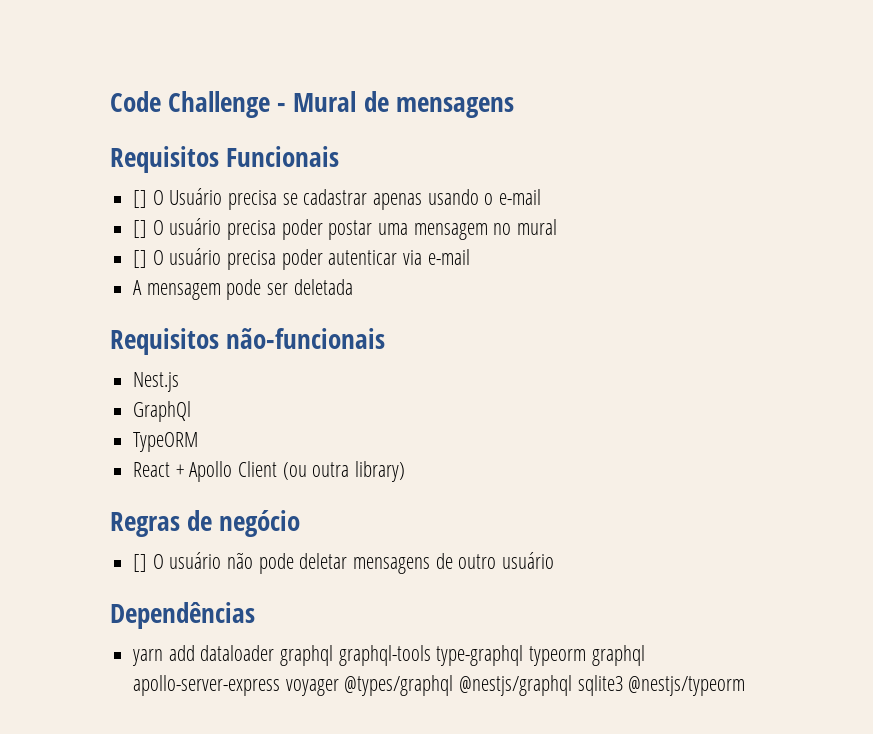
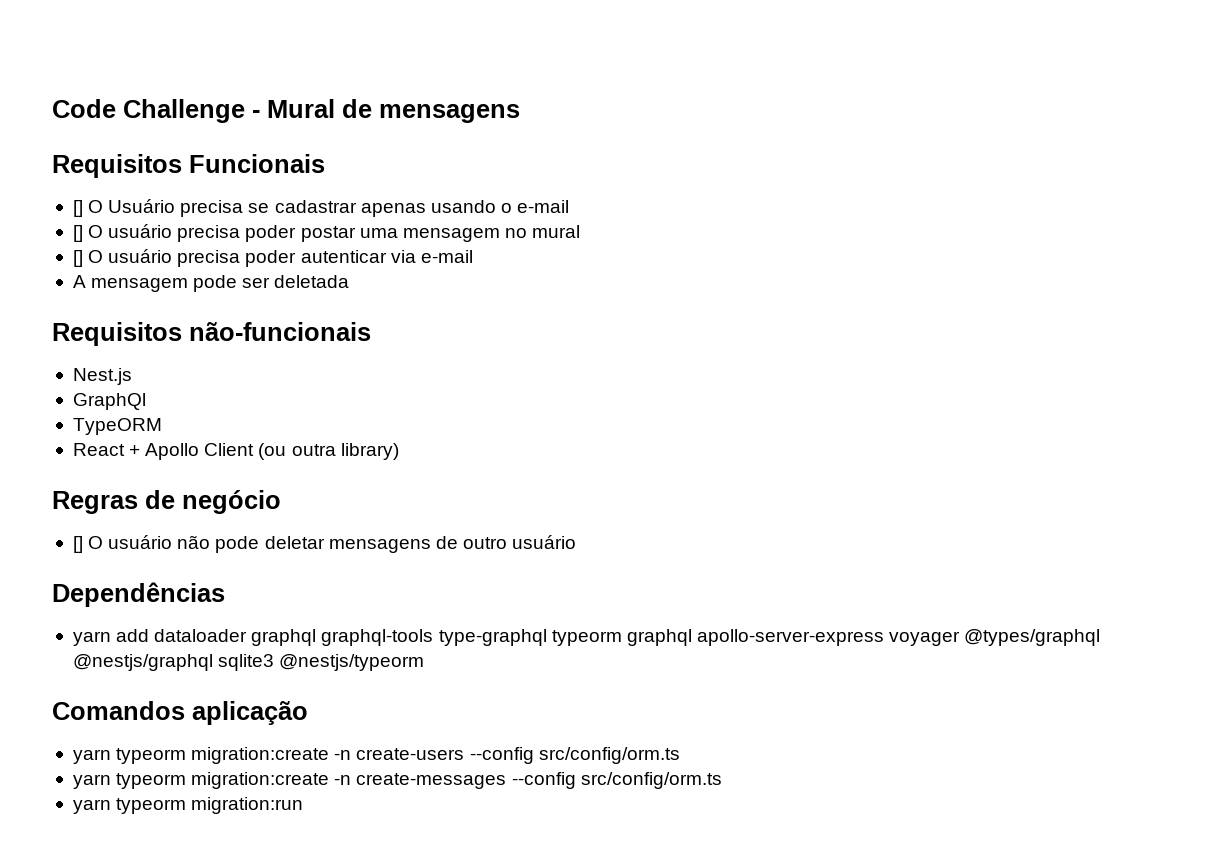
(746, 686) none -> [52,701,308,725] [72,747,680,764] [72,772,722,789] [72,797,304,814] // Comandos aplicação // yarn typeorm migration:create -n create-users --config src/config/orm.ts // yarn typeorm migration:create -n create-messages --config src/config/orm.ts // yarn typeorm migration:run

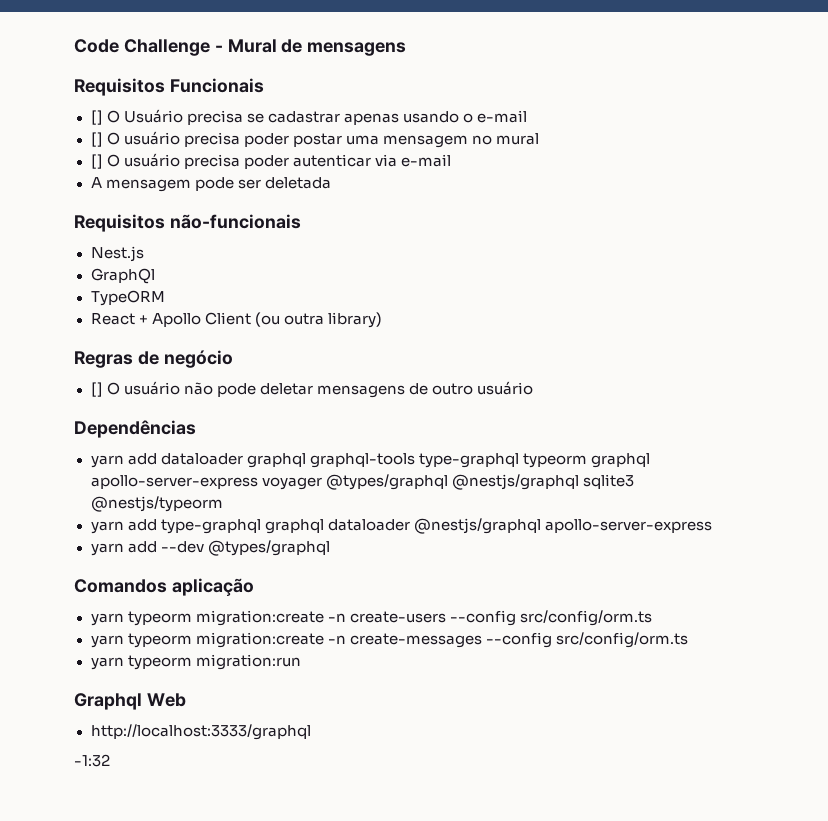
(425, 662) none -> [90,518,712,534] [90,540,330,556] // yarn add type-graphql graphql dataloader @nestjs/graphql apollo-server-express // yarn add --dev @types/graphql
(304, 805) none -> [74,693,186,710] [90,724,311,740] [74,754,110,767] // Graphql Web // http://localhost:3333/graphql // -1:32

